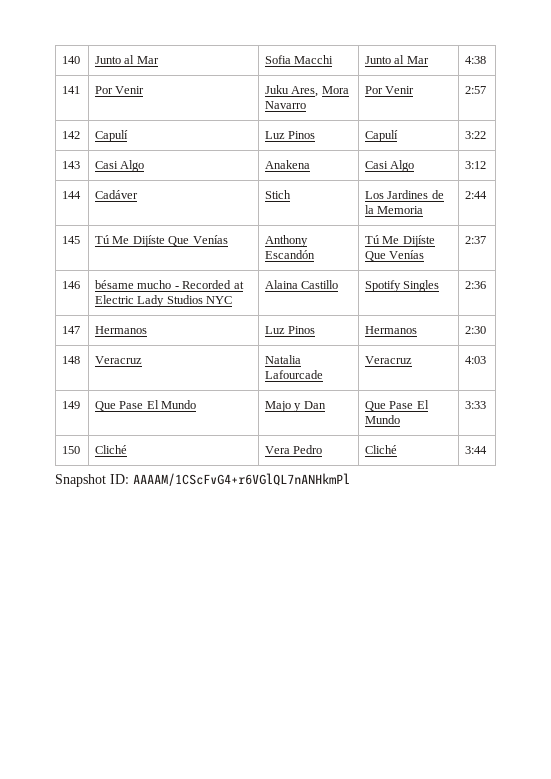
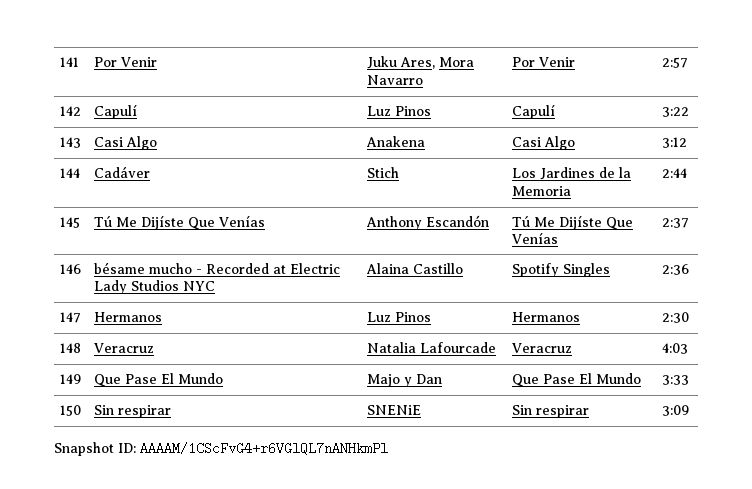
[62,56,81,64] [95,55,159,64] [265,55,334,64] [365,55,429,64] [465,56,487,64] 140 | Junto al Mar | Sofia Macchi | Junto al Mar | 4:38 // -> (60, 62) none
[95,445,128,454] [265,445,323,454] [365,445,398,454] [465,446,488,454] Cliché | Vera Pedro | Cliché | 3:44 -> [94,405,172,418] [367,405,422,415] [512,405,590,418] [662,405,690,416] Sin respirar | SNENiE | Sin respirar | 3:09

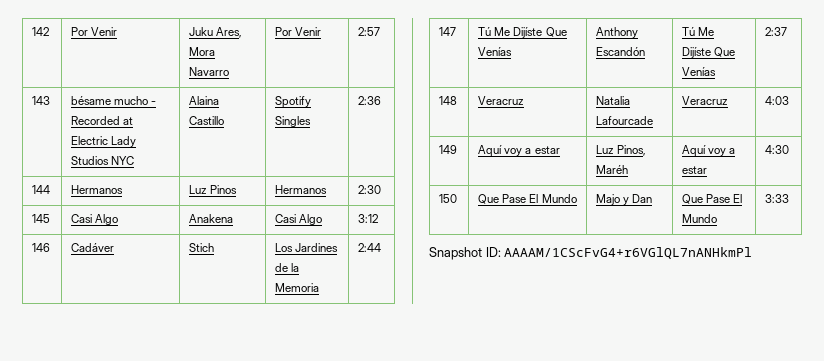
[60,57,80,67] 141 -> [32,27,50,36] 142
[60,106,82,116] [94,104,138,119] [367,106,432,116] [512,104,556,119] [662,107,690,117] [60,137,82,148] [94,136,158,150] [366,136,426,147] [512,136,576,150] [662,137,688,148] [60,168,81,178] [94,166,151,178] [367,167,400,178] [512,167,632,180] [512,186,572,196] [662,168,688,178] [60,217,81,228] [94,215,266,230] [366,215,490,230] [512,215,634,230] [512,232,559,244] [662,218,690,228] [60,264,82,274] 142 | Capulí | Luz Pinos | Capulí | 3:22 // 143 | Casi Algo | Anakena | Casi Algo | 3:12 // 144 | Cadáver | Stich | Los Jardines de la Memoria | 2:44 // 145 | Tú Me Dijíste Que Venías | Anthony Escandón | Tú Me Dijíste Que Venías | 2:37 // 146 -> [32,96,51,105] 143
[60,312,82,323] 147 -> [32,185,51,194] 144
(690, 317) none -> [32,214,51,223] [71,214,119,225] [189,214,234,223] [275,214,323,225] [358,214,379,223] [32,243,51,252] [71,243,115,252] [189,243,215,252] [275,243,339,252] [275,263,300,272] [275,283,320,292] [358,243,382,252] [439,27,457,36] [478,27,567,38] [478,47,513,56] [596,27,639,38] [596,47,646,56] [682,27,715,36] [682,47,736,58] [682,67,717,76] [765,27,788,36] // 145 | Casi Algo | Anakena | Casi Algo | 3:12 // 146 | Cadáver | Stich | Los Jardines de la Memoria | 2:44 // 147 | Tú Me Dijíste Que Venías | Anthony Escandón | Tú Me Dijíste Que Venías | 2:37
(82, 379) none -> [478,145,560,157] [596,145,647,156] [596,165,629,174] [682,145,736,157] [682,166,708,174] [765,145,790,154] [439,194,458,203] | Aquí voy a estar | Luz Pinos, Maréh | Aquí voy a estar | 4:30 // 150
[60,405,82,416] [94,405,172,418] [367,405,422,415] [512,405,590,418] [662,405,690,416] // 150 | Sin respirar | SNENiE | Sin respirar | 3:09 -> (790, 198) none

